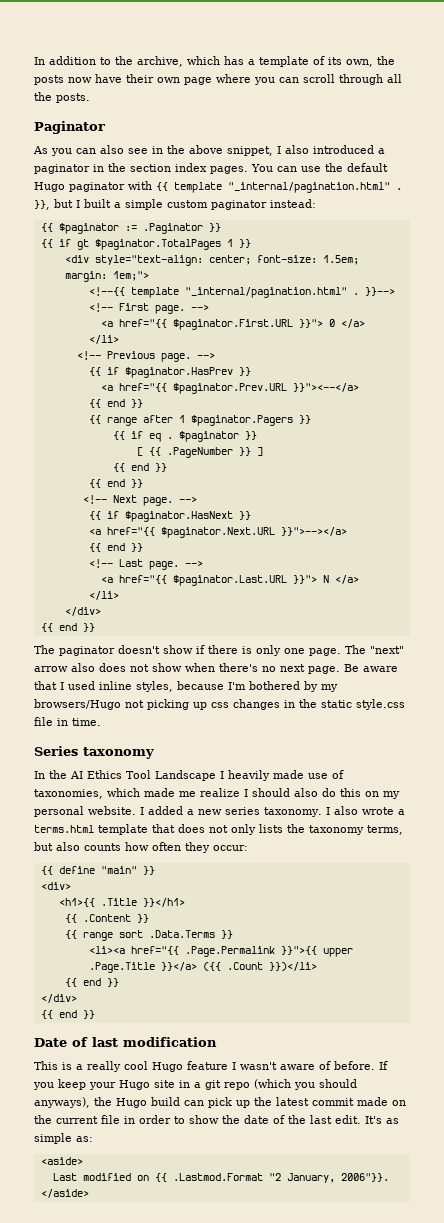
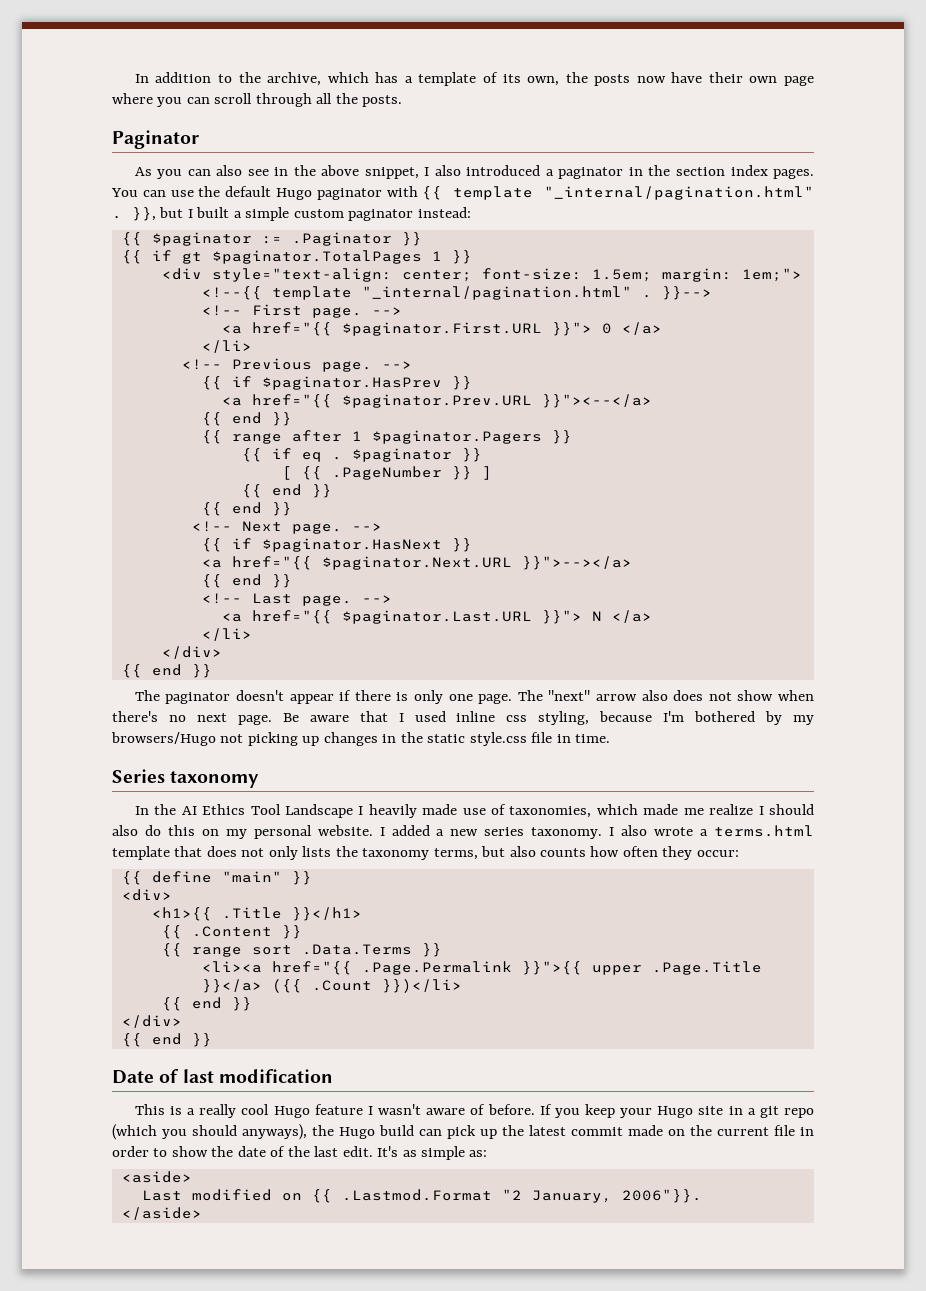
[163,645,193,654] show -> [289,694,334,704] appear
[136,681,173,692] styles, -> [506,711,590,725] css styling,
[211,702,229,708] css -> (320, 741) none

